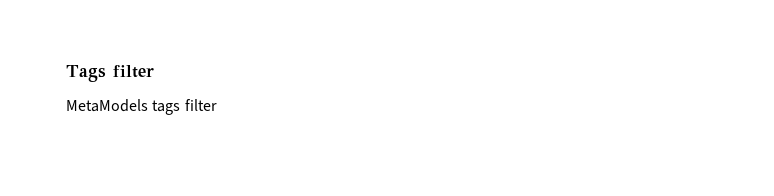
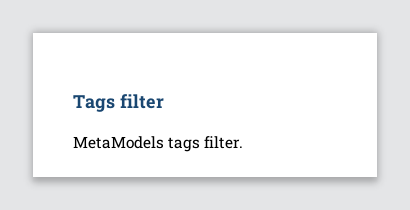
[184,99,217,111] filter -> [204,136,244,149] filter.

